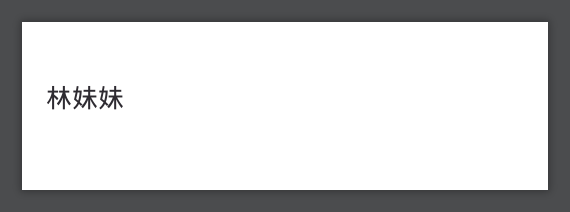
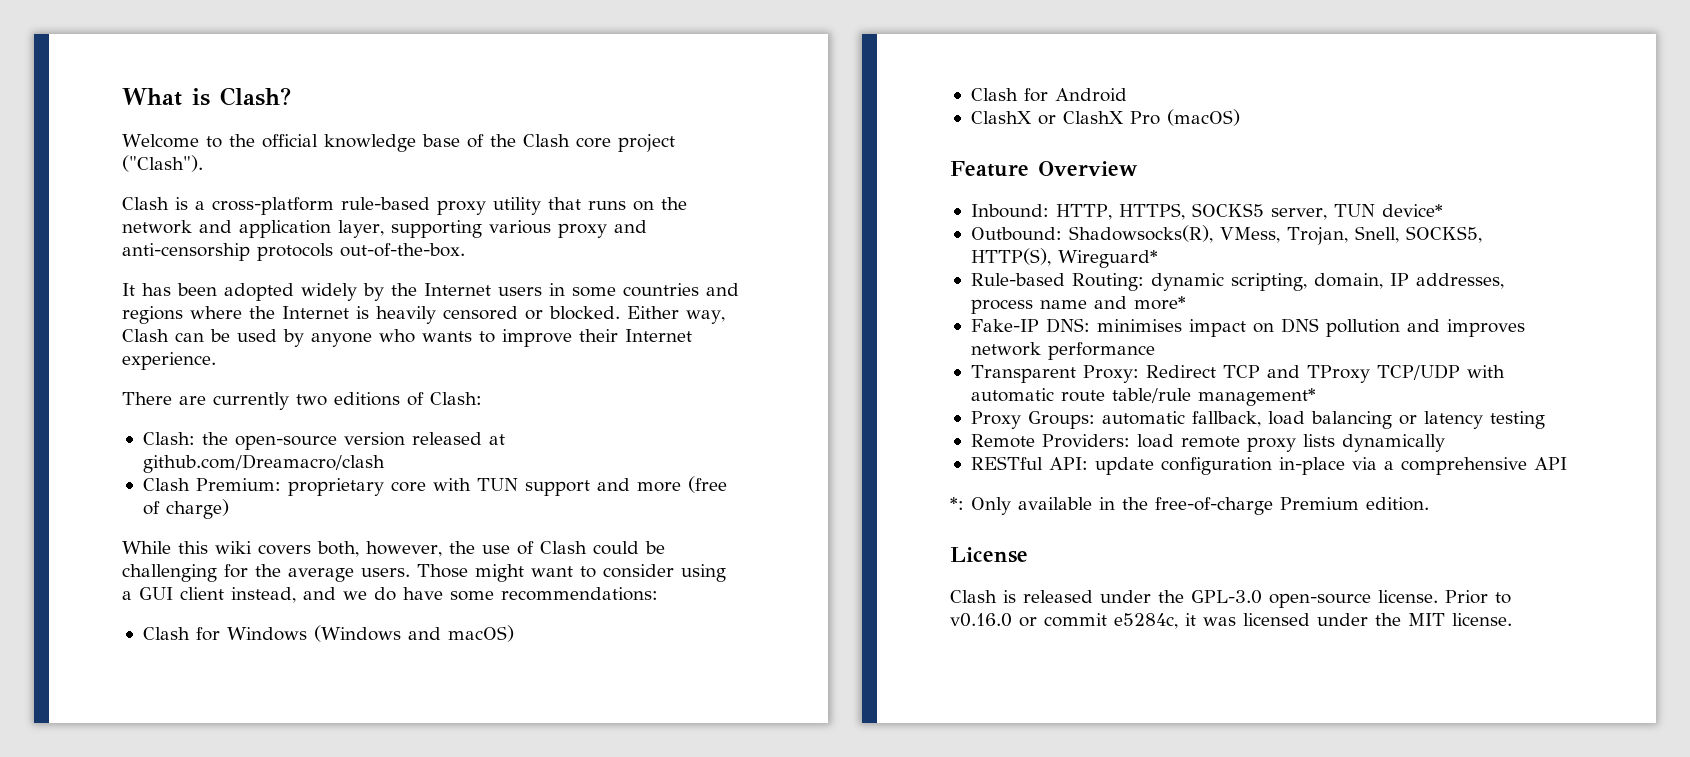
[46,85,124,110] 林妹妹 -> [122,87,291,106] [122,134,675,152] [122,155,203,172] [122,197,687,215] [122,220,647,238] [122,243,465,261] [122,283,739,301] [122,306,725,324] [122,329,692,347] [122,352,216,370] [122,392,482,410] [142,432,505,450] [142,454,385,473] [142,476,727,496] [142,499,229,519] [122,541,665,557] [122,564,726,582] [122,587,658,603] [142,625,514,642] [970,88,1127,102] [970,109,1240,126] [950,161,1138,177] [970,203,1443,220] [970,225,1482,245] [970,248,1158,268] [970,273,1504,291] [970,296,1186,314] [970,318,1525,337] [970,342,1155,360] [970,364,1505,383] [970,388,1316,406] [970,411,1545,429] [970,434,1445,452] [970,456,1567,475] [950,497,1429,515] [950,547,1028,563] [950,590,1511,608] [950,613,1512,629] What is Clash? // Welcome to the official knowledge base of the Clash core project ("Clash"). // Clash is a cross-platform rule-based proxy utility that runs on the network and application layer, supporting various proxy and anti-censorship protocols out-of-the-box. // It has been adopted widely by the Internet users in some countries and regions where the Internet is heavily censored or blocked. Either way, Clash can be used by anyone who wants to improve their Internet experience. // There are currently two editions of Clash: // Clash: the open-source version released at github.com/Dreamacro/clash // Clash Premium: proprietary core with TUN support and more (free of charge) // While this wiki covers both, however, the use of Clash could be challenging for the average users. Those might want to consider using a GUI client instead, and we do have some recommendations: // Clash for Windows (Windows and macOS) // Clash for Android // ClashX or ClashX Pro (macOS) // Feature Overview // Inbound: HTTP, HTTPS, SOCKS5 server, TUN device* // Outbound: Shadowsocks(R), VMess, Trojan, Snell, SOCKS5, HTTP(S), Wireguard* // Rule-based Routing: dynamic scripting, domain, IP addresses, process name and more* // Fake-IP DNS: minimises impact on DNS pollution and improves network performance // Transparent Proxy: Redirect TCP and TProxy TCP/UDP with automatic route table/rule management* // Proxy Groups: automatic fallback, load balancing or latency testing // Remote Providers: load remote proxy lists dynamically // RESTful API: update configuration in-place via a comprehensive API // *: Only available in the free-of-charge Premium edition. // License // Clash is released under the GPL-3.0 open-source license. Prior to v0.16.0 or commit e5284c, it was licensed under the MIT license.

